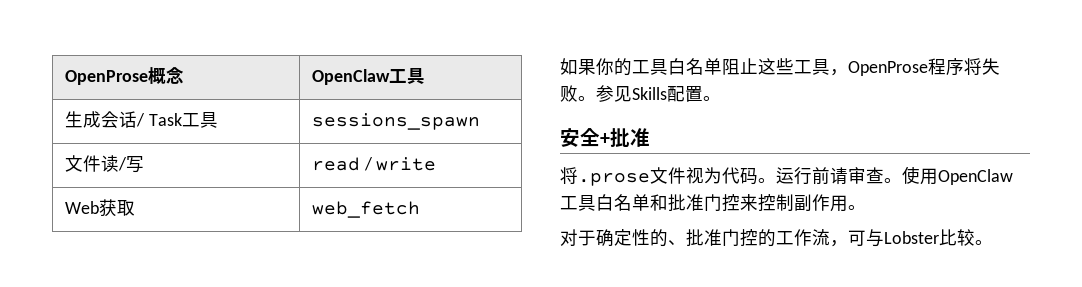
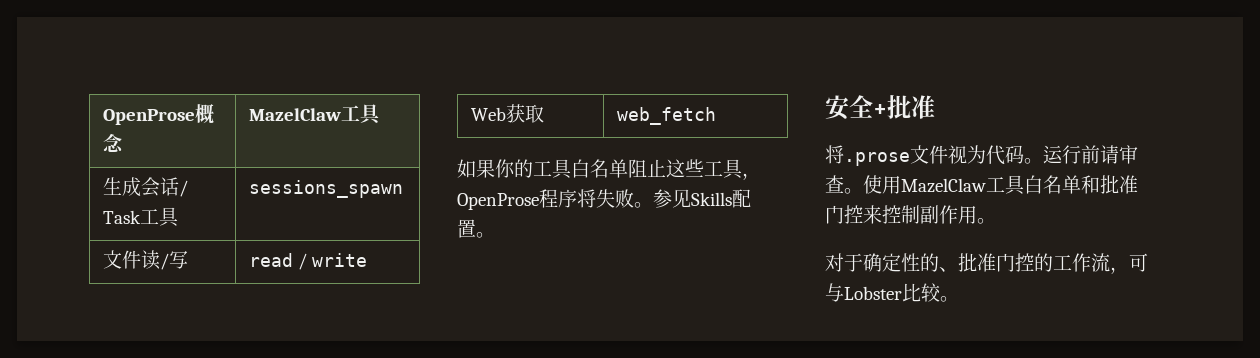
[311,69,390,85] OpenClaw -> [249,108,342,121] MazelClaw
[938,169,1013,185] OpenClaw -> [901,178,986,193] MazelClaw

